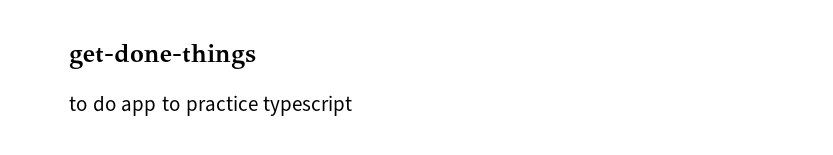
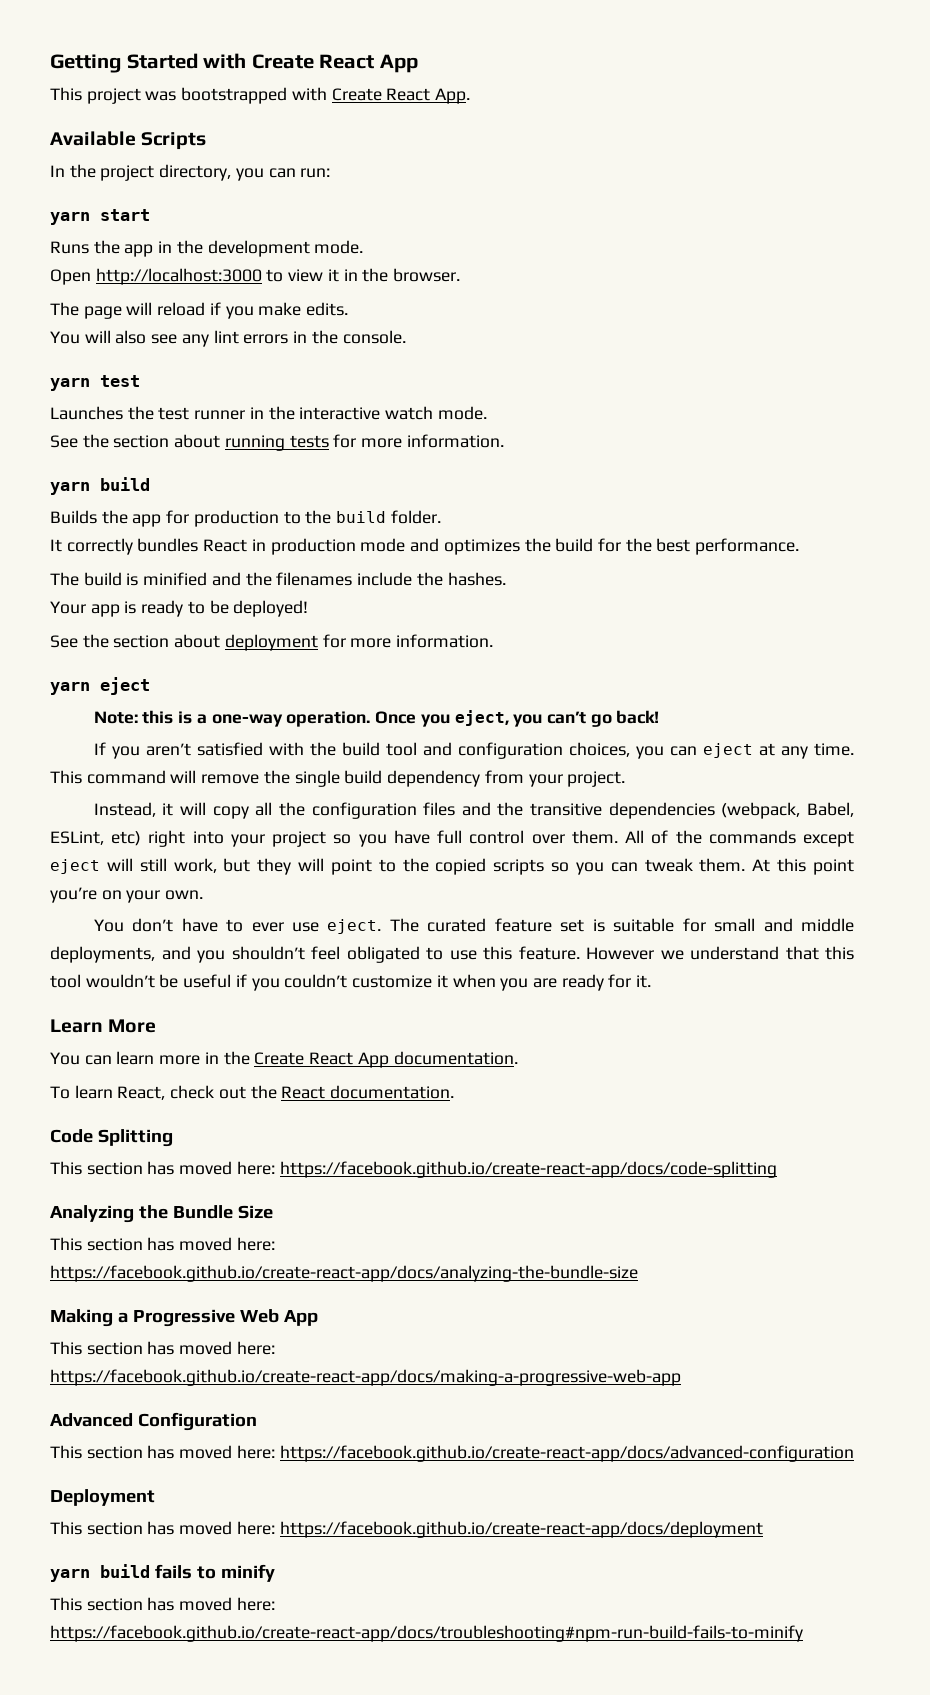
[69,44,256,69] [69,95,353,116] get-done-things // to do app to practice typescript -> [50,53,418,73] [50,87,471,104] [50,131,207,150] [50,164,331,181] [50,209,150,225] [50,240,364,257] [50,268,461,285] [50,302,349,319] [50,330,406,347] [50,375,140,391] [50,406,487,420] [50,434,504,451] [50,477,150,495] [50,510,441,527] [50,538,800,555] [50,572,506,586] [50,600,309,617] [50,634,494,651] [50,677,150,695] [93,710,660,727] [93,742,854,759] [50,770,626,787] [93,802,855,819] [50,830,855,847] [50,858,855,875] [50,887,204,903] [93,918,854,934] [50,946,854,963] [50,974,652,991] [50,1019,157,1033] [50,1051,518,1068] [50,1085,455,1100] [50,1129,173,1147] [50,1161,777,1178] [50,1205,273,1223] [50,1237,275,1251] [50,1265,638,1282] [50,1309,318,1327] [50,1341,275,1355] [50,1369,681,1386] [50,1412,257,1431] [50,1445,854,1462] [50,1489,155,1506] [50,1521,763,1538] [50,1564,275,1582] [50,1597,275,1611] [50,1625,803,1642] Getting Started with Create React App // This project was bootstrapped with Create React App. // Available Scripts // In the project directory, you can run: // yarn start // Runs the app in the development mode. // Open http://localhost:3000 to view it in the browser. // The page will reload if you make edits. // You will also see any lint errors in the console. // yarn test // Launches the test runner in the interactive watch mode. // See the section about running tests for more information. // yarn build // Builds the app for production to the build folder. // It correctly bundles React in production mode and optimizes the build for the best performance. // The build is minified and the filenames include the hashes. // Your app is ready to be deployed! // See the section about deployment for more information. // yarn eject // Note: this is a one-way operation. Once you eject, you can’t go back! // If you aren’t satisfied with the build tool and configuration choices, you can eject at any time. This command will remove the single build dependency from your project. // Instead, it will copy all the configuration files and the transitive dependencies (webpack, Babel, ESLint, etc) right into your project so you have full control over them. All of the commands except eject will still work, but they will point to the copied scripts so you can tweak them. At this point you’re on your own. // You don’t have to ever use eject. The curated feature set is suitable for small and middle deployments, and you shouldn’t feel obligated to use this feature. However we understand that this tool wouldn’t be useful if you couldn’t customize it when you are ready for it. // Learn More // You can learn more in the Create React App documentation. // To learn React, check out the React documentation. // Code Splitting // This section has moved here: https://facebook.github.io/create-react-app/docs/code-splitting // Analyzing the Bundle Size // This section has moved here: https://facebook.github.io/create-react-app/docs/analyzing-the-bundle-size // Making a Progressive Web App // This section has moved here: https://facebook.github.io/create-react-app/docs/making-a-progressive-web-app // Advanced Configuration // This section has moved here: https://facebook.github.io/create-react-app/docs/advanced-configuration // Deployment // This section has moved here: https://facebook.github.io/create-react-app/docs/deployment // yarn build fails to minify // This section has moved here: https://facebook.github.io/create-react-app/docs/troubleshooting#npm-run-build-fails-to-minify

